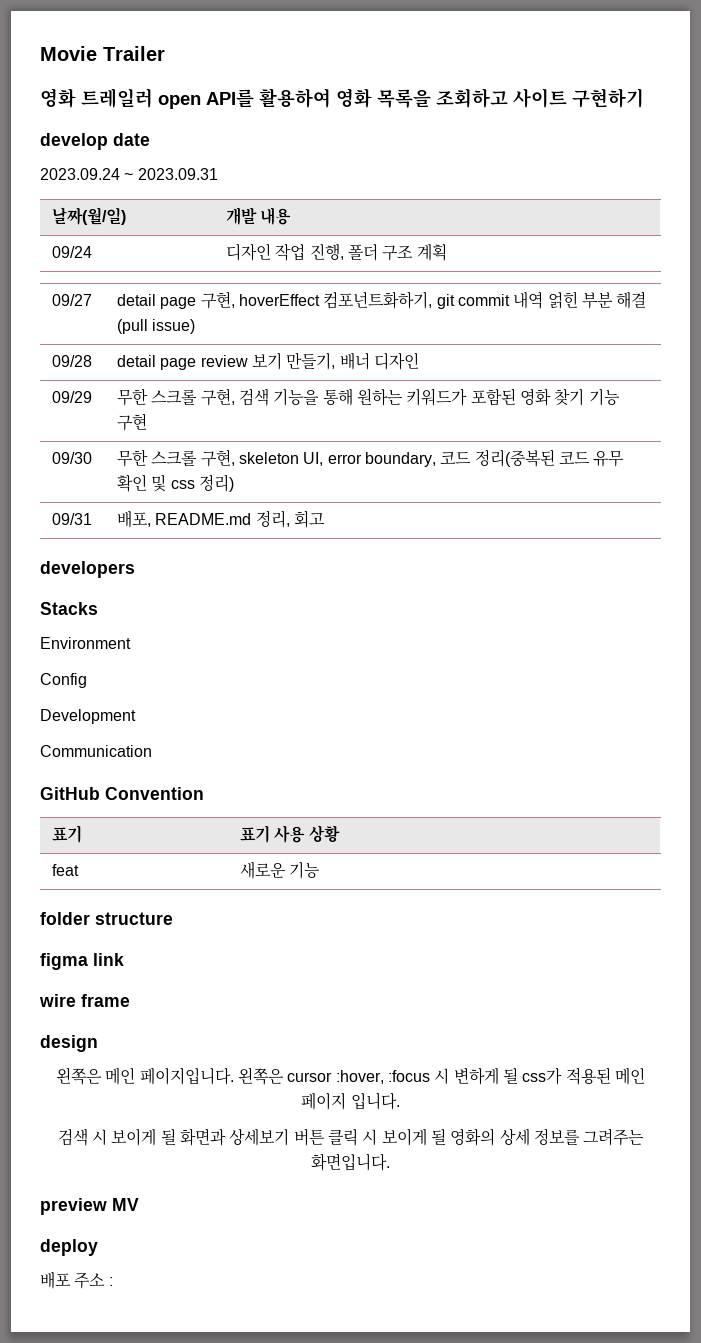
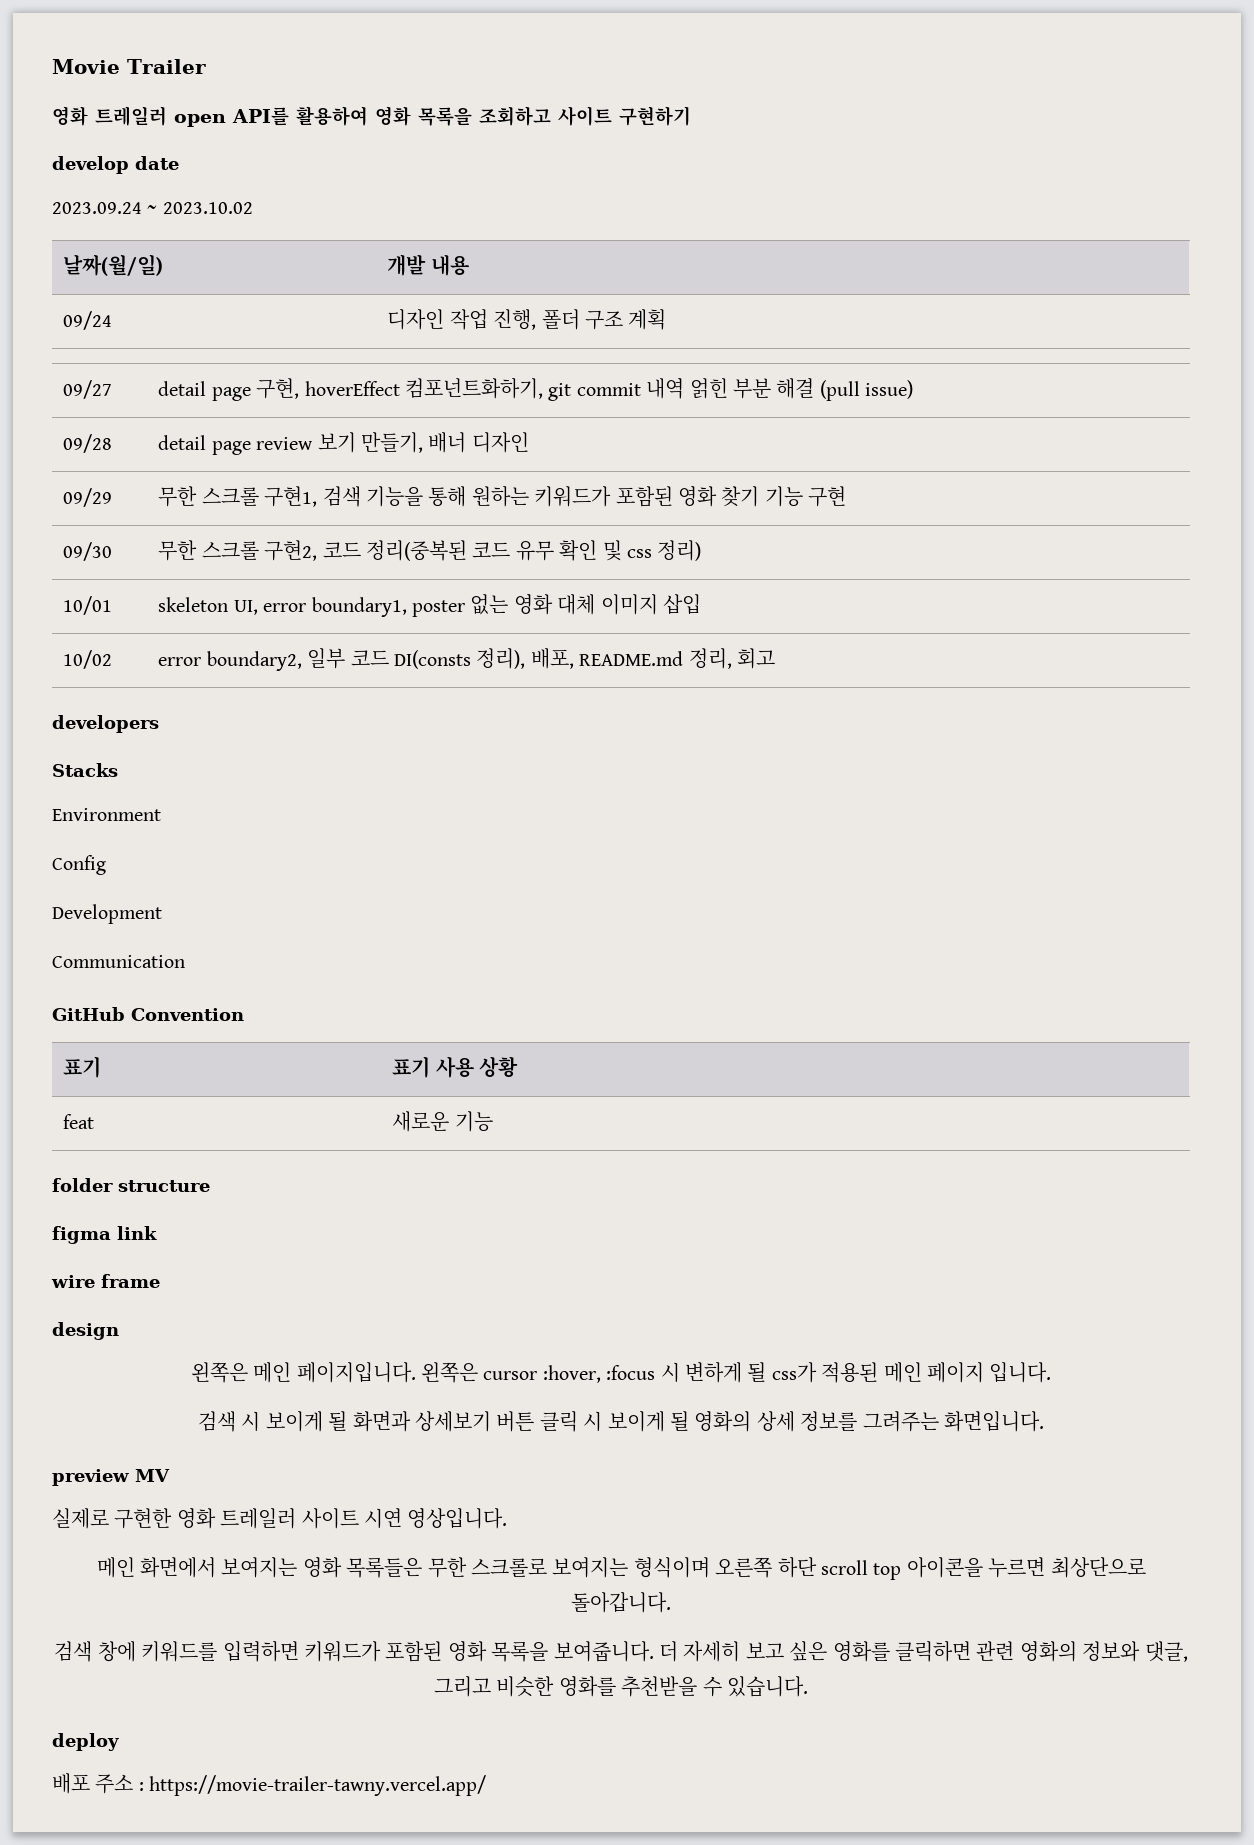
[137,168,218,180] 2023.09.31 -> [162,202,253,214] 2023.10.02
[200,388,235,406] 구현, -> [264,486,318,507] 구현1,
[200,449,436,467] 구현, skeleton UI, error boundary, -> [264,540,318,561] 구현2,
[52,513,93,525] 09/31 | -> [63,596,113,615] [158,594,702,617] [63,650,113,669] [158,648,526,671] 10/01 | skeleton UI, error boundary1, poster 없는 영화 대체 이미지 삽입 // 10/02 | error boundary2, 일부 코드 DI(consts 정리),
(139, 1204) none -> [52,1508,508,1529] [96,1557,1146,1580] [571,1592,671,1613] [54,1641,1188,1662] [434,1676,808,1697] // 실제로 구현한 영화 트레일러 사이트 시연 영상입니다. // 메인 화면에서 보여지는 영화 목록들은 무한 스크롤로 보여지는 형식이며 오른쪽 하단 scroll top 아이콘을 누르면 최상단으로 돌아갑니다. // 검색 창에 키워드를 입력하면 키워드가 포함된 영화 목록을 보여줍니다. 더 자세히 보고 싶은 영화를 클릭하면 관련 영화의 정보와 댓글, 그리고 비슷한 영화를 추천받을 수 있습니다.
(113, 1281) none -> [149,1775,487,1796] https://movie-trailer-tawny.vercel.app/

